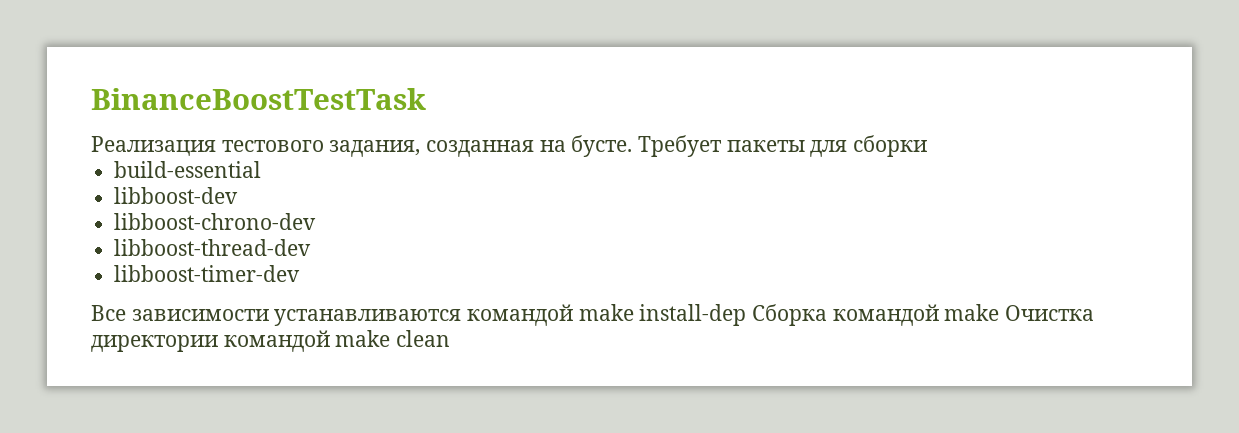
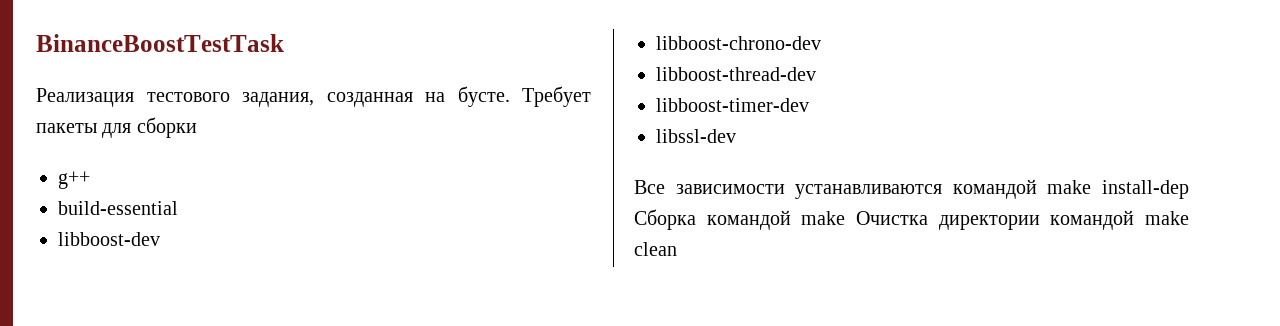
(928, 146) none -> [58,171,90,189] // g++
(301, 273) none -> [656,129,736,143] // libssl-dev

